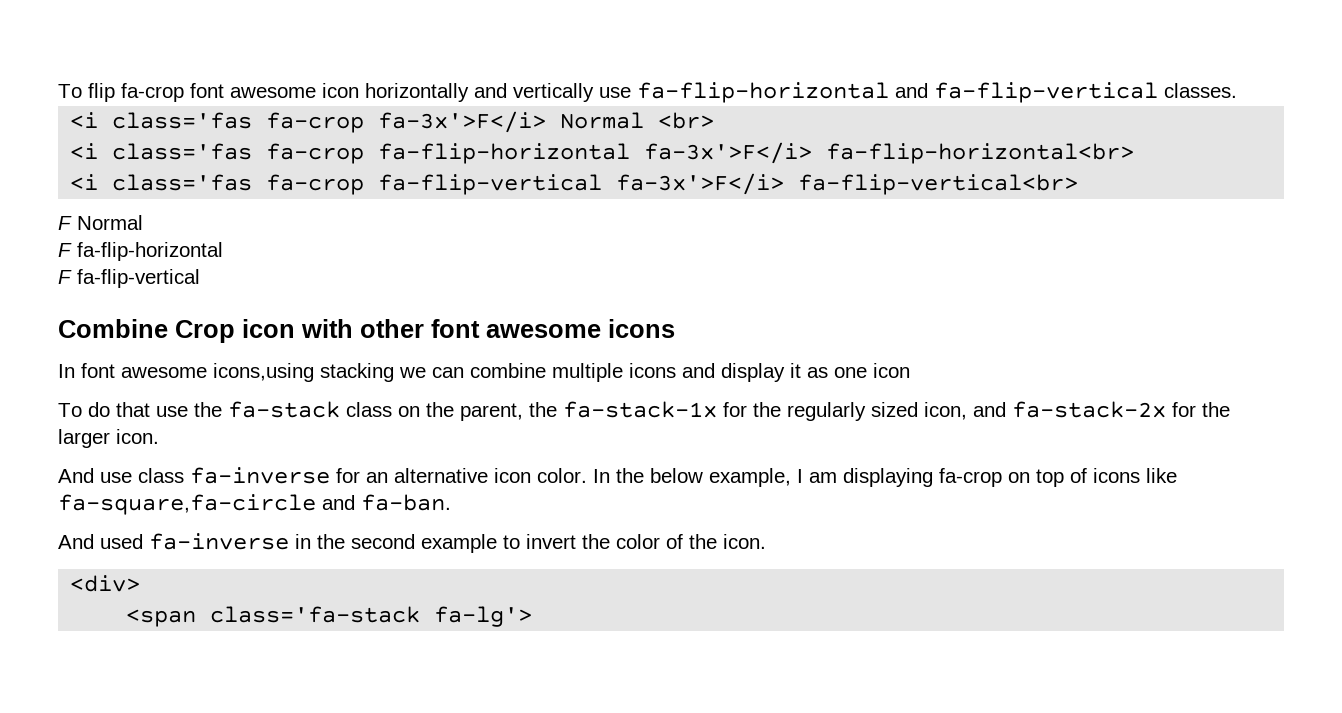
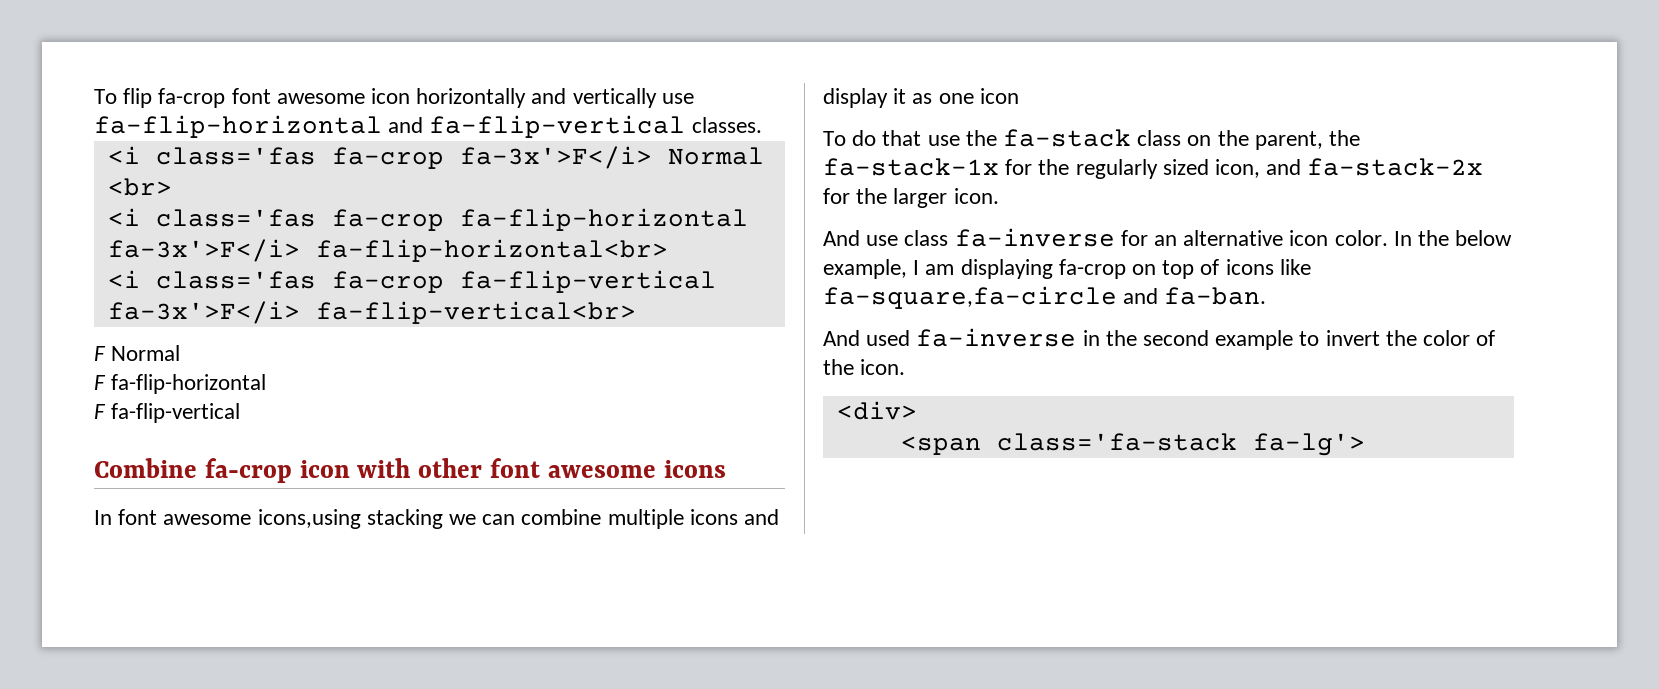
[175,320,235,343] Crop -> [204,458,292,483] fa-crop

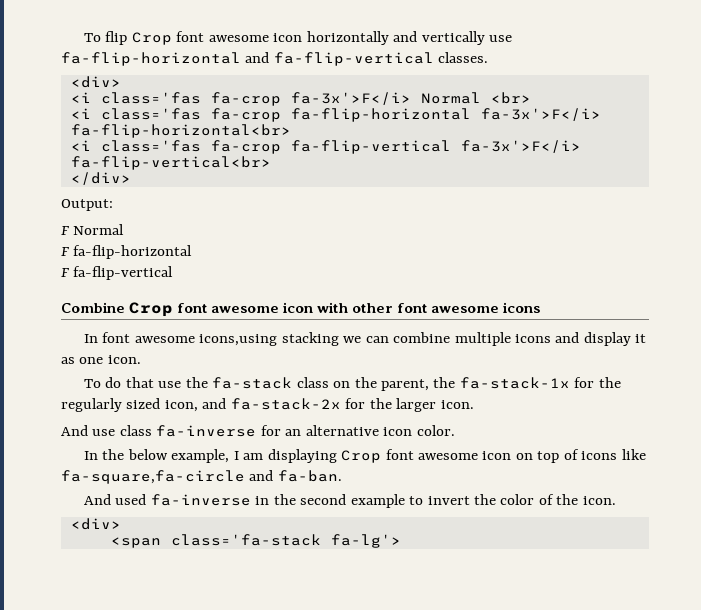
[158,88,226,108] fa-crop -> [131,32,172,45] Crop
(762, 125) none -> [70,76,121,88] // <div>
(636, 312) none -> [70,172,131,185] [61,199,113,211] // </div> // Output:
[204,458,292,483] fa-crop -> [129,302,280,317] Crop font awesome
[979,88,1019,104] icon -> [107,355,141,364] icon.
(1388, 238) none -> (455, 430) //
[1058,259,1126,279] fa-crop -> [341,449,512,463] Crop font awesome icon

